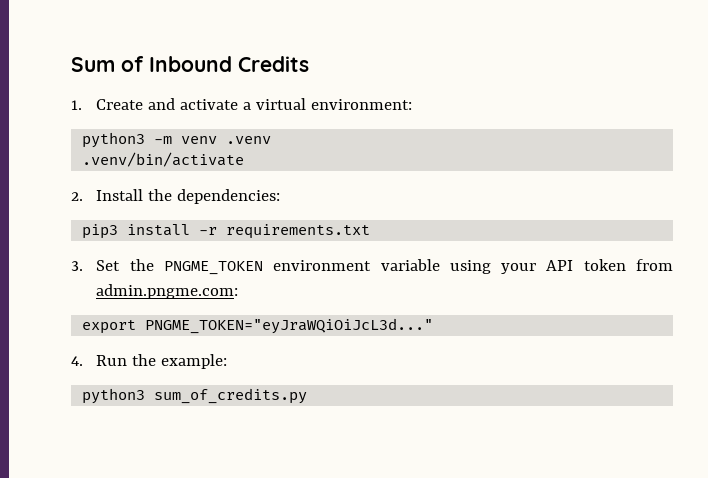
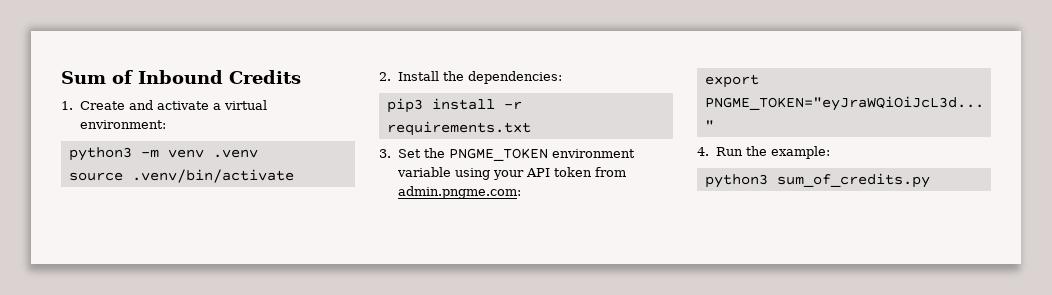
(272, 140) none -> [68,172,123,181] source

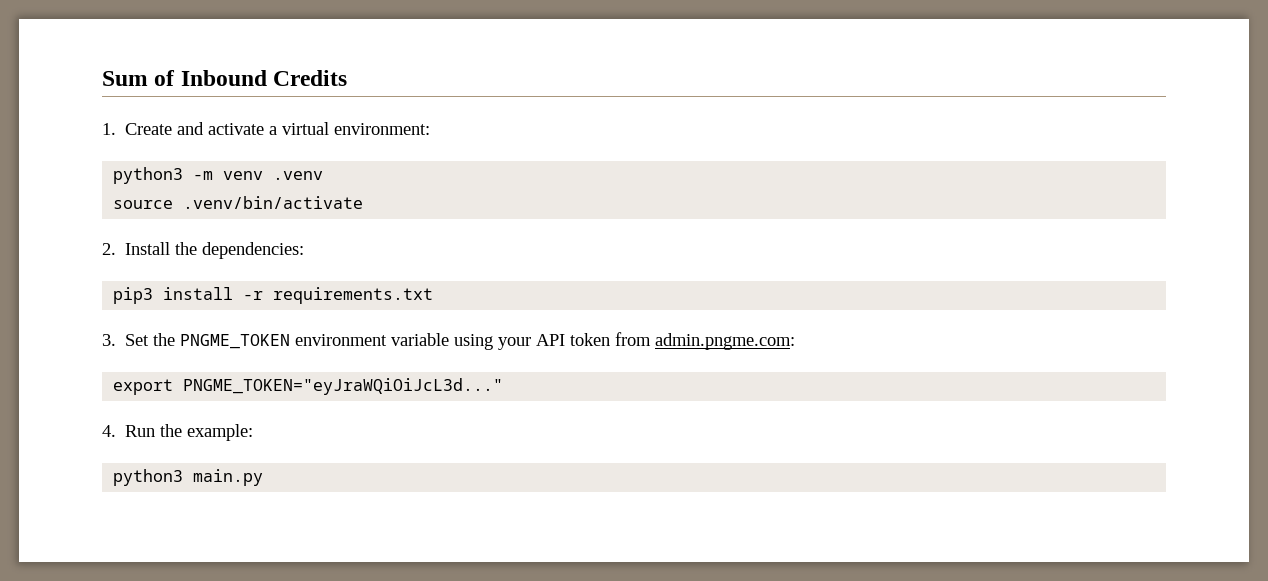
[776,173,930,188] sum_of_credits.py -> [193,469,264,486] main.py

